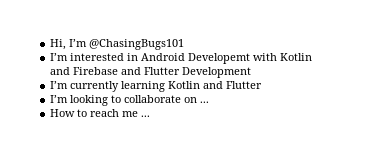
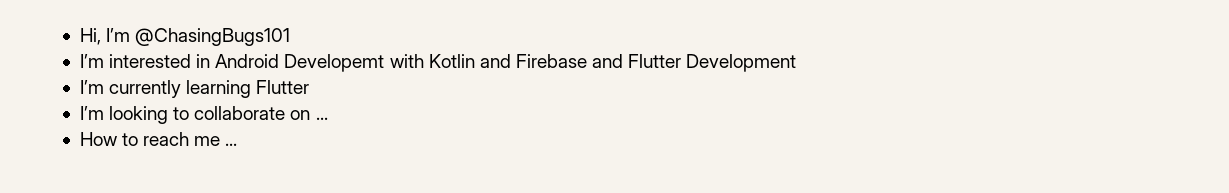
[168,81,224,89] Kotlin and -> (252, 89) none

